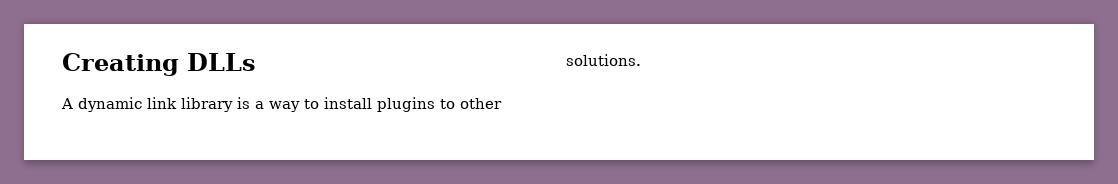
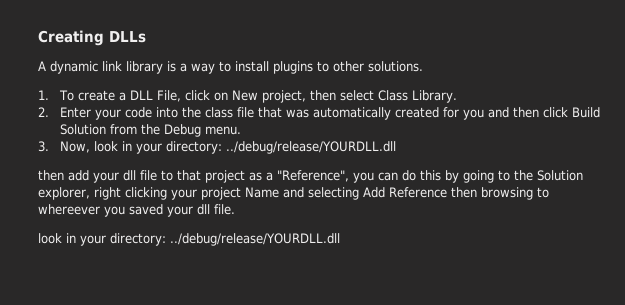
(641, 60) none -> [38,90,457,103] [38,107,600,120] [59,124,241,137] [38,141,396,154] [38,170,583,183] [38,187,549,200] [38,204,235,217] [38,233,340,246] // 1. To create a DLL File, click on New project, then select Class Library. // 2. Enter your code into the class file that was automatically created for you and then click Build Solution from the Debug menu. // 3. Now, look in your directory: ../debug/release/YOURDLL.dll // then add your dll file to that project as a "Reference", you can do this by going to the Solution explorer, right clicking your project Name and selecting Add Reference then browsing to whereever you saved your dll file. // look in your directory: ../debug/release/YOURDLL.dll

